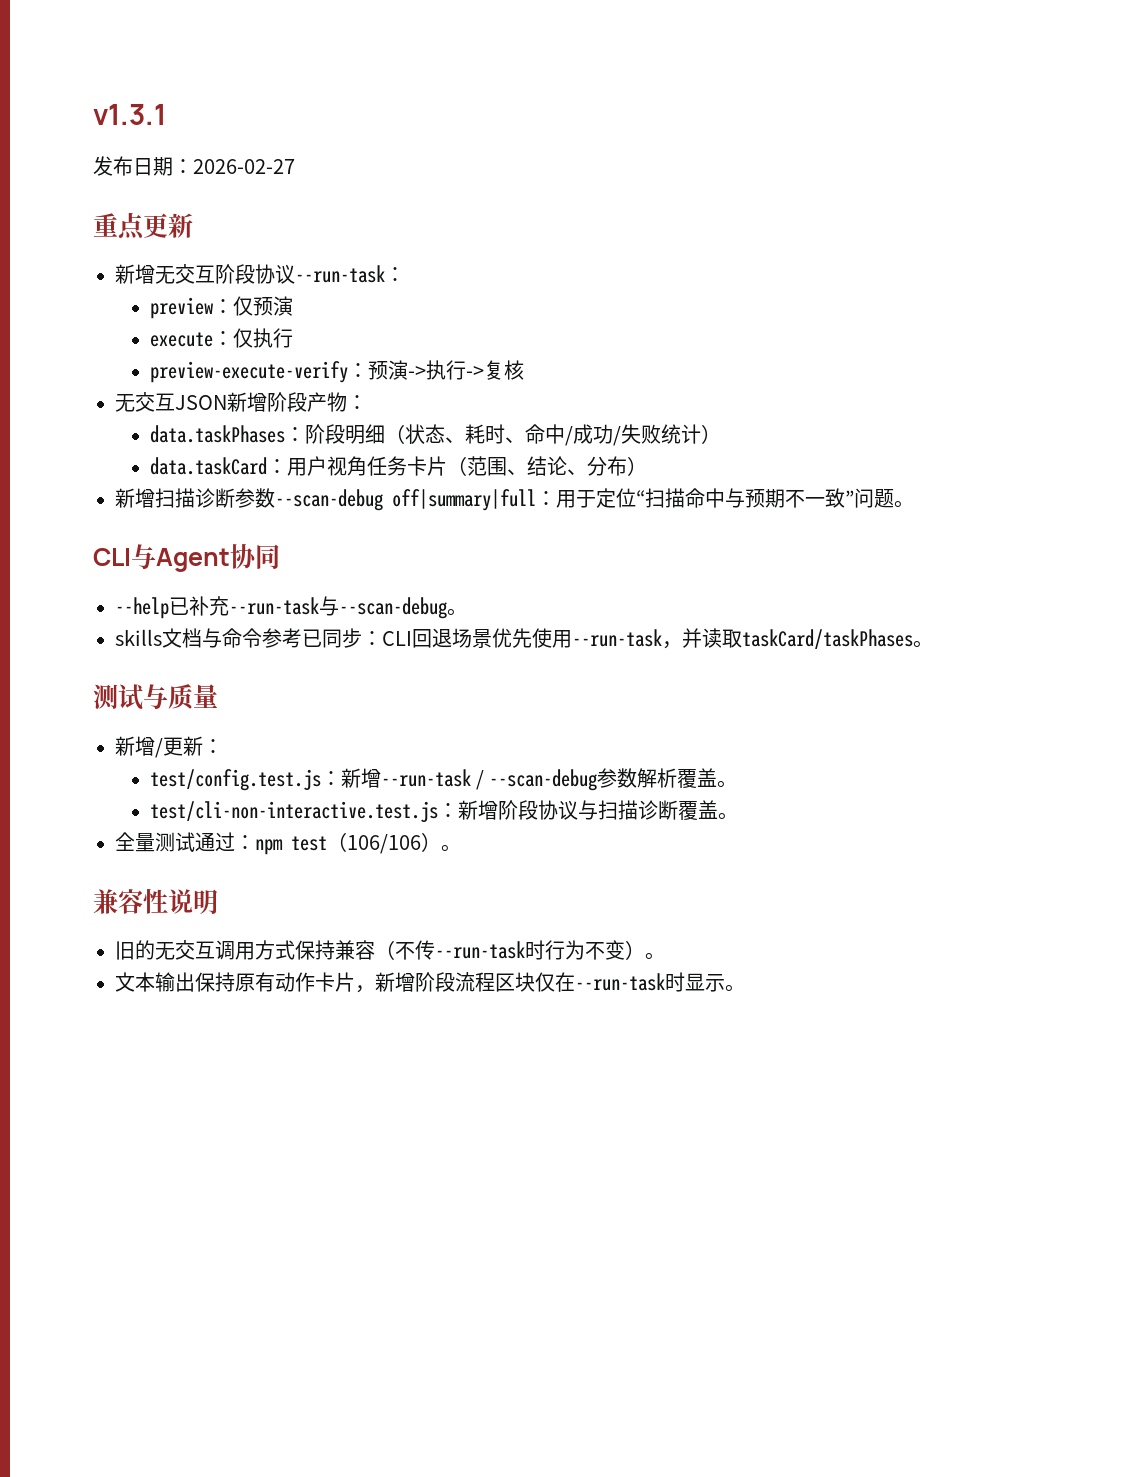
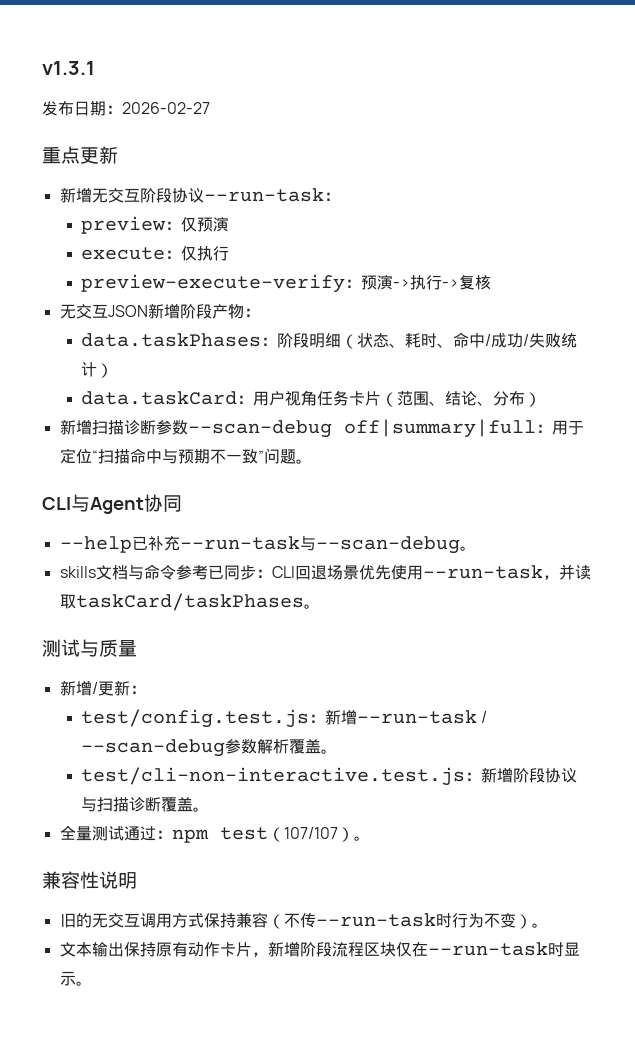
[347,834,421,854] 106/106 -> [283,827,338,839] 107/107

